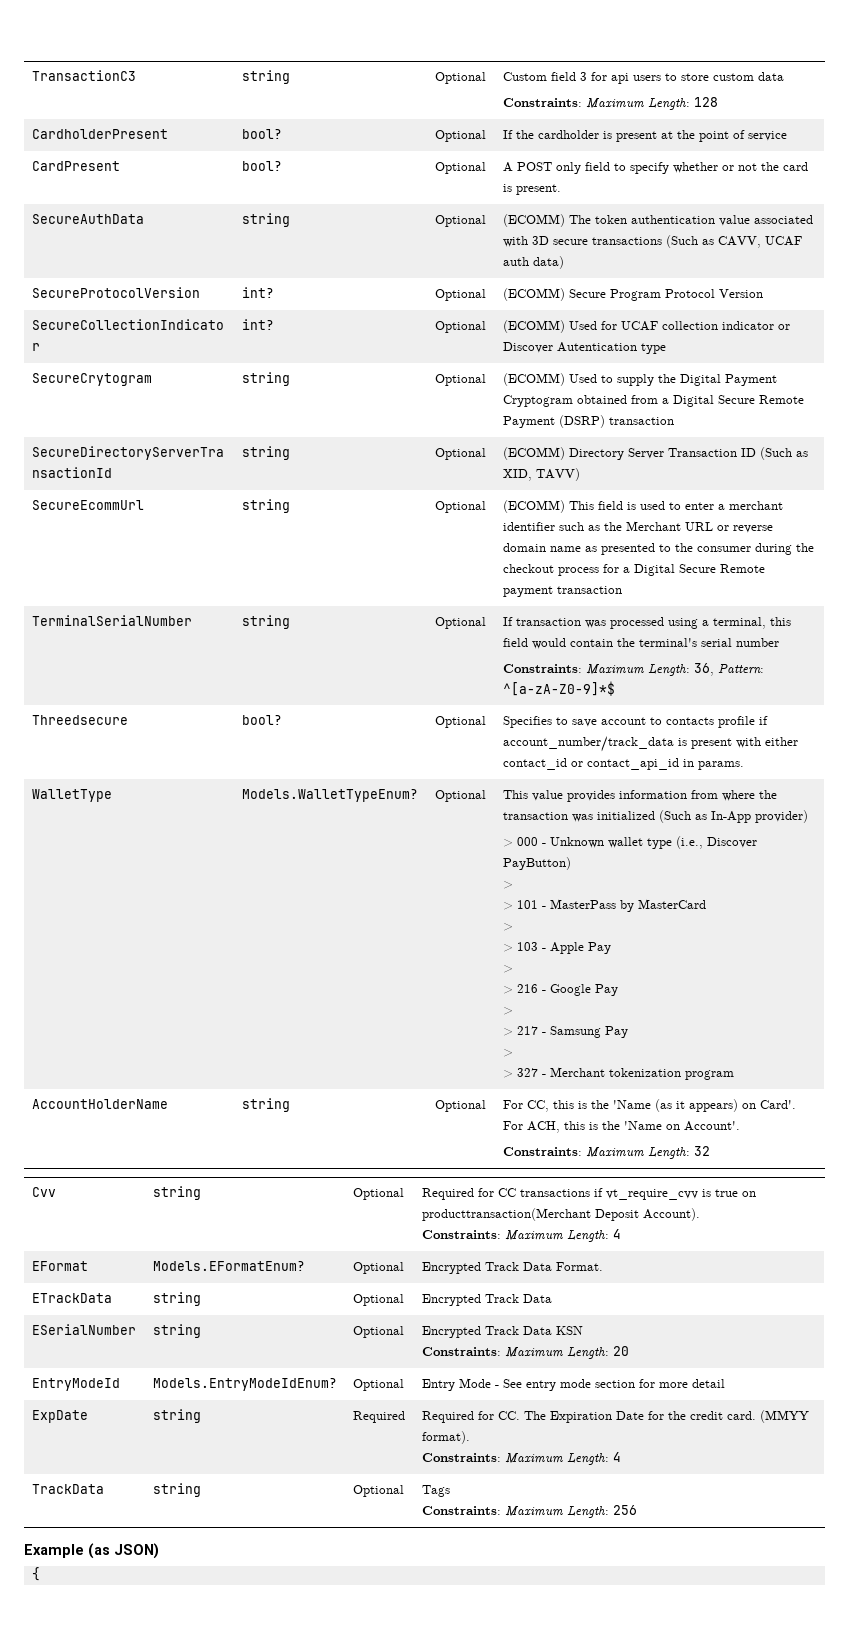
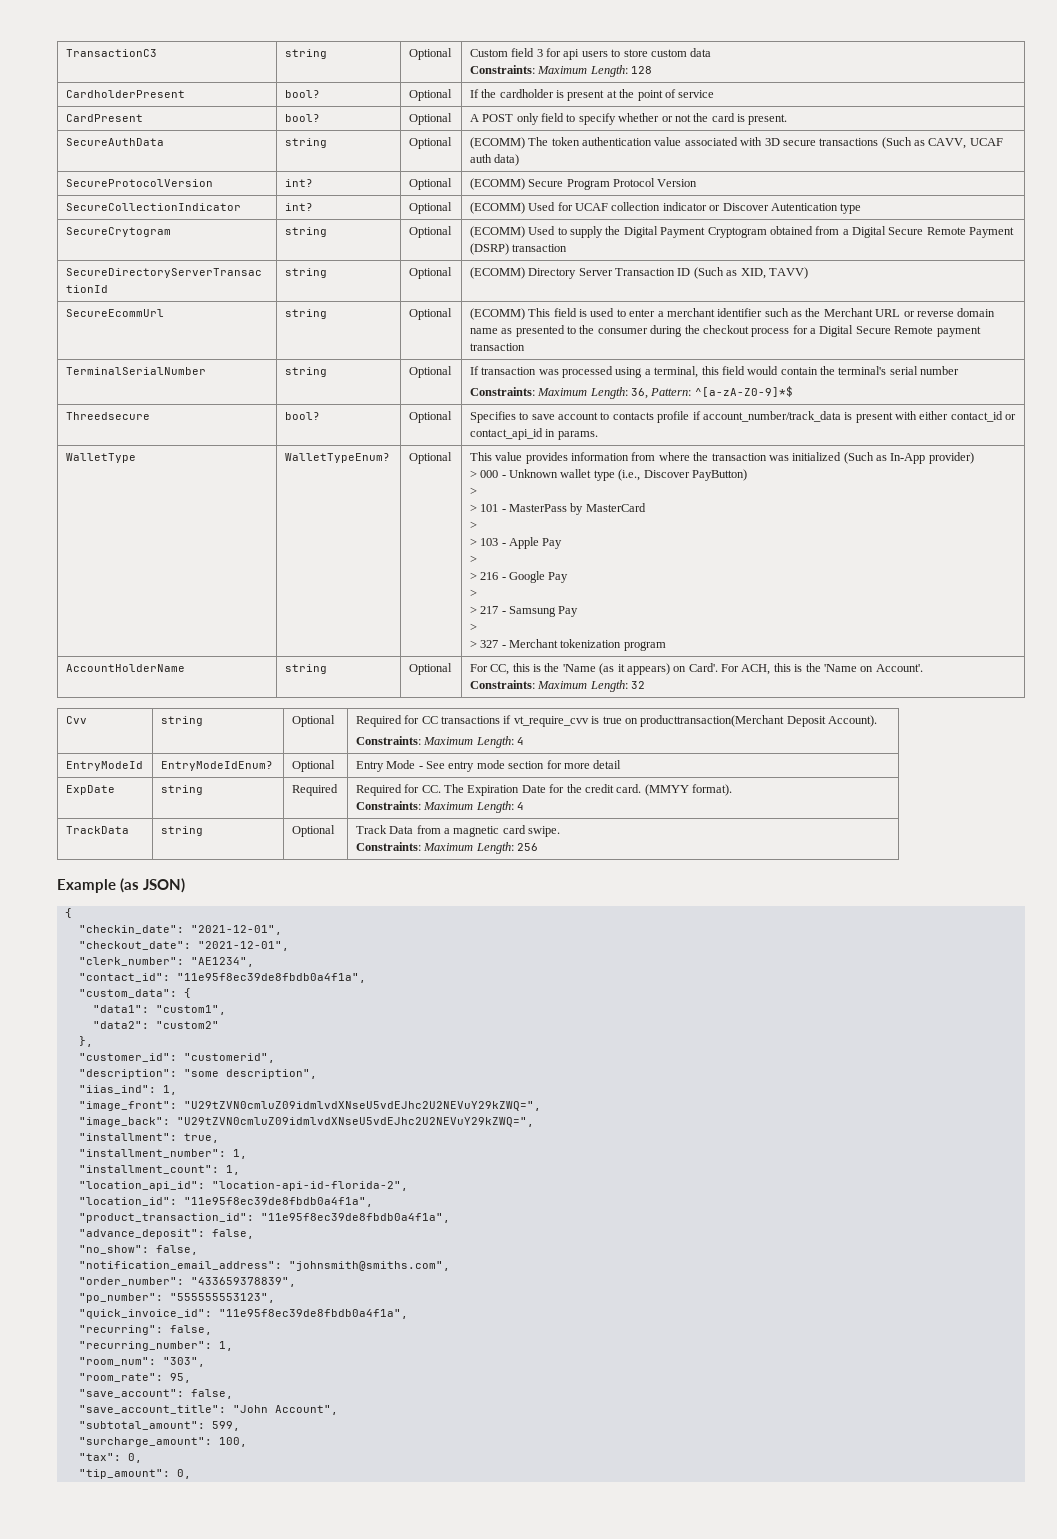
[242,789,419,802] Models.WalletTypeEnum? -> [284,453,390,463] WalletTypeEnum?
[32,1261,89,1271] [153,1261,306,1271] [353,1262,405,1274] [422,1262,604,1274] [32,1293,113,1303] [153,1292,202,1306] [353,1294,405,1306] [422,1294,553,1306] [32,1324,137,1335] [153,1324,202,1338] [353,1326,405,1338] [422,1326,584,1338] [422,1346,630,1359] // EFormat | Models.EFormatEnum? | Optional | Encrypted Track Data Format. // ETrackData | string | Optional | Encrypted Track Data // ESerialNumber | string | Optional | Encrypted Track Data KSN // Constraints: Maximum Length: 20 -> (525, 741) none
[153,1378,338,1391] Models.EntryModeIdEnum? -> [160,761,273,771] EntryModeIdEnum?
[422,1485,451,1497] Tags -> [355,825,561,837] Track Data from a magnetic card swipe.
(40, 1574) none -> [78,925,282,935] [78,941,289,951] [78,957,254,967] [78,973,366,983] [78,988,191,998] [92,1005,226,1015] [92,1021,219,1029] [78,1036,93,1047] [78,1053,275,1063] [78,1069,317,1079] [78,1085,177,1095] [78,1101,541,1111] [78,1117,534,1127] [78,1133,219,1143] [78,1149,247,1159] [78,1165,240,1175] [78,1181,408,1191] [78,1197,373,1207] [78,1213,450,1223] [78,1229,254,1239] [78,1245,198,1255] [78,1261,450,1271] [78,1277,296,1287] [78,1293,275,1303] [78,1309,408,1319] [78,1325,212,1335] [78,1341,233,1351] [78,1357,205,1367] [78,1373,191,1383] [78,1389,233,1399] [78,1405,338,1415] [78,1421,240,1431] [78,1437,247,1447] [78,1453,142,1463] [78,1469,191,1479] // "checkin_date": "2021-12-01", // "checkout_date": "2021-12-01", // "clerk_number": "AE1234", // "contact_id": "11e95f8ec39de8fbdb0a4f1a", // "custom_data": { // "data1": "custom1", // "data2": "custom2" // }, // "customer_id": "customerid", // "description": "some description", // "iias_ind": 1, // "image_front": "U29tZVN0cmluZ09idmlvdXNseU5vdEJhc2U2NEVuY29kZWQ=", // "image_back": "U29tZVN0cmluZ09idmlvdXNseU5vdEJhc2U2NEVuY29kZWQ=", // "installment": true, // "installment_number": 1, // "installment_count": 1, // "location_api_id": "location-api-id-florida-2", // "location_id": "11e95f8ec39de8fbdb0a4f1a", // "product_transaction_id": "11e95f8ec39de8fbdb0a4f1a", // "advance_deposit": false, // "no_show": false, // "notification_email_address": "johnsmith@smiths.com", // "order_number": "433659378839", // "po_number": "555555553123", // "quick_invoice_id": "11e95f8ec39de8fbdb0a4f1a", // "recurring": false, // "recurring_number": 1, // "room_num": "303", // "room_rate": 95, // "save_account": false, // "save_account_title": "John Account", // "subtotal_amount": 599, // "surcharge_amount": 100, // "tax": 0, // "tip_amount": 0,

